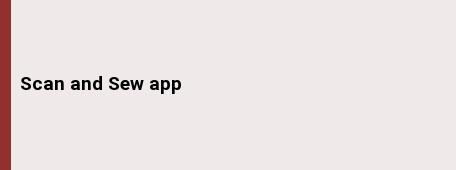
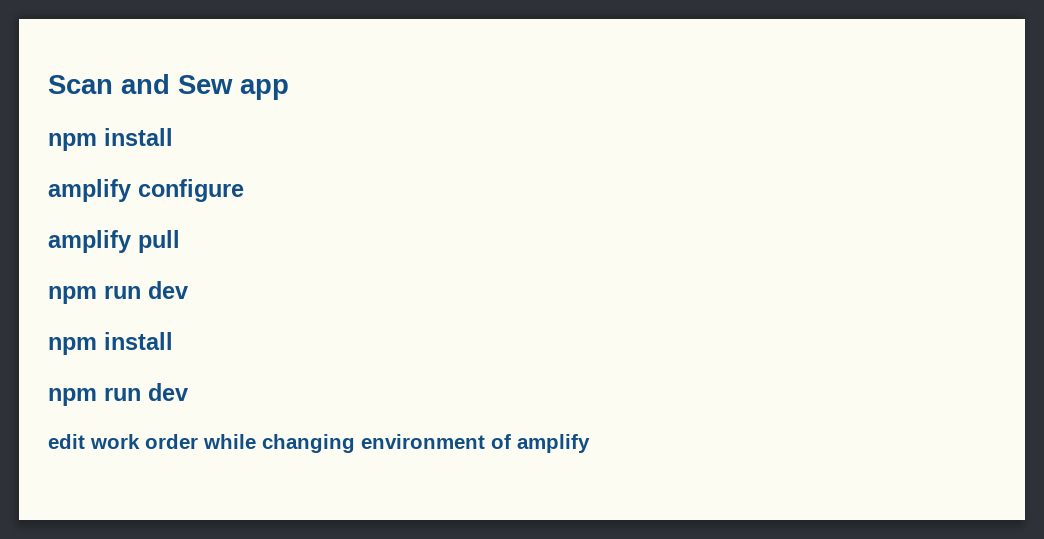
(183, 87) none -> [48,128,173,151] [48,179,244,202] [48,230,180,253] [48,281,188,304] [48,332,173,355] [48,383,188,406] [48,434,590,453] // npm install // amplify configure // amplify pull // npm run dev // npm install // npm run dev // edit work order while changing environment of amplify

